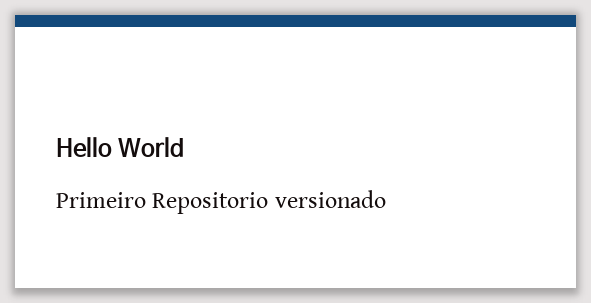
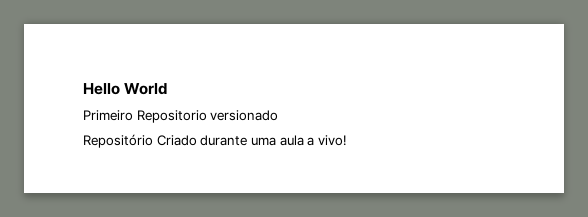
(386, 199) none -> [83,134,346,148] // Repositório Criado durante uma aula a vivo!

